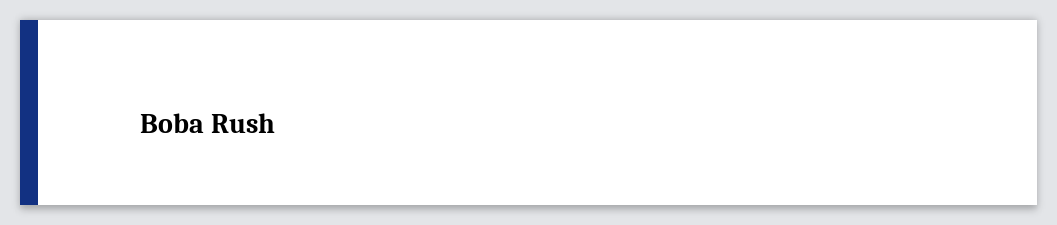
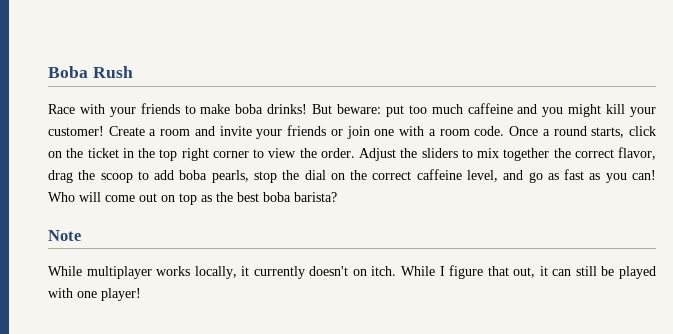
(276, 123) none -> [48,103,657,117] [48,125,657,139] [48,147,656,161] [48,169,657,183] [48,192,337,205] [48,230,81,241] [48,265,656,279] [48,288,141,301] // Race with your friends to make boba drinks! But beware: put too much caffeine and you might kill your customer! Create a room and invite your friends or join one with a room code. Once a round starts, click on the ticket in the top right corner to view the order. Adjust the sliders to mix together the correct flavor, drag the scoop to add boba pearls, stop the dial on the correct caffeine level, and go as fast as you can! Who will come out on top as the best boba barista? // Note // While multiplayer works locally, it currently doesn't on itch. While I figure that out, it can still be played with one player!

